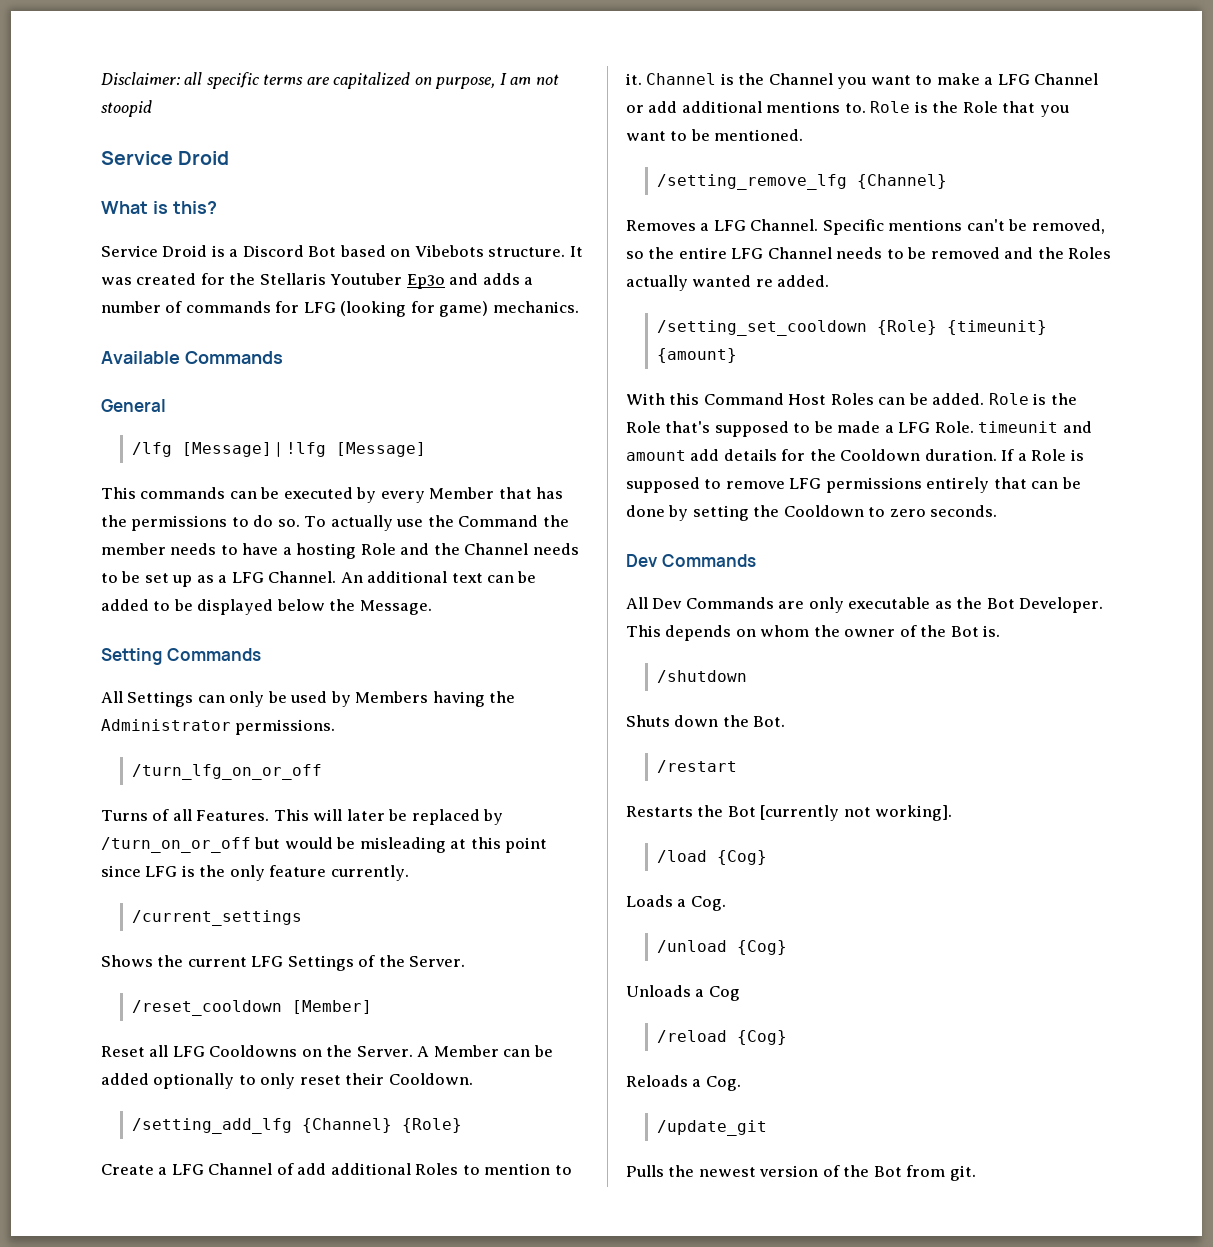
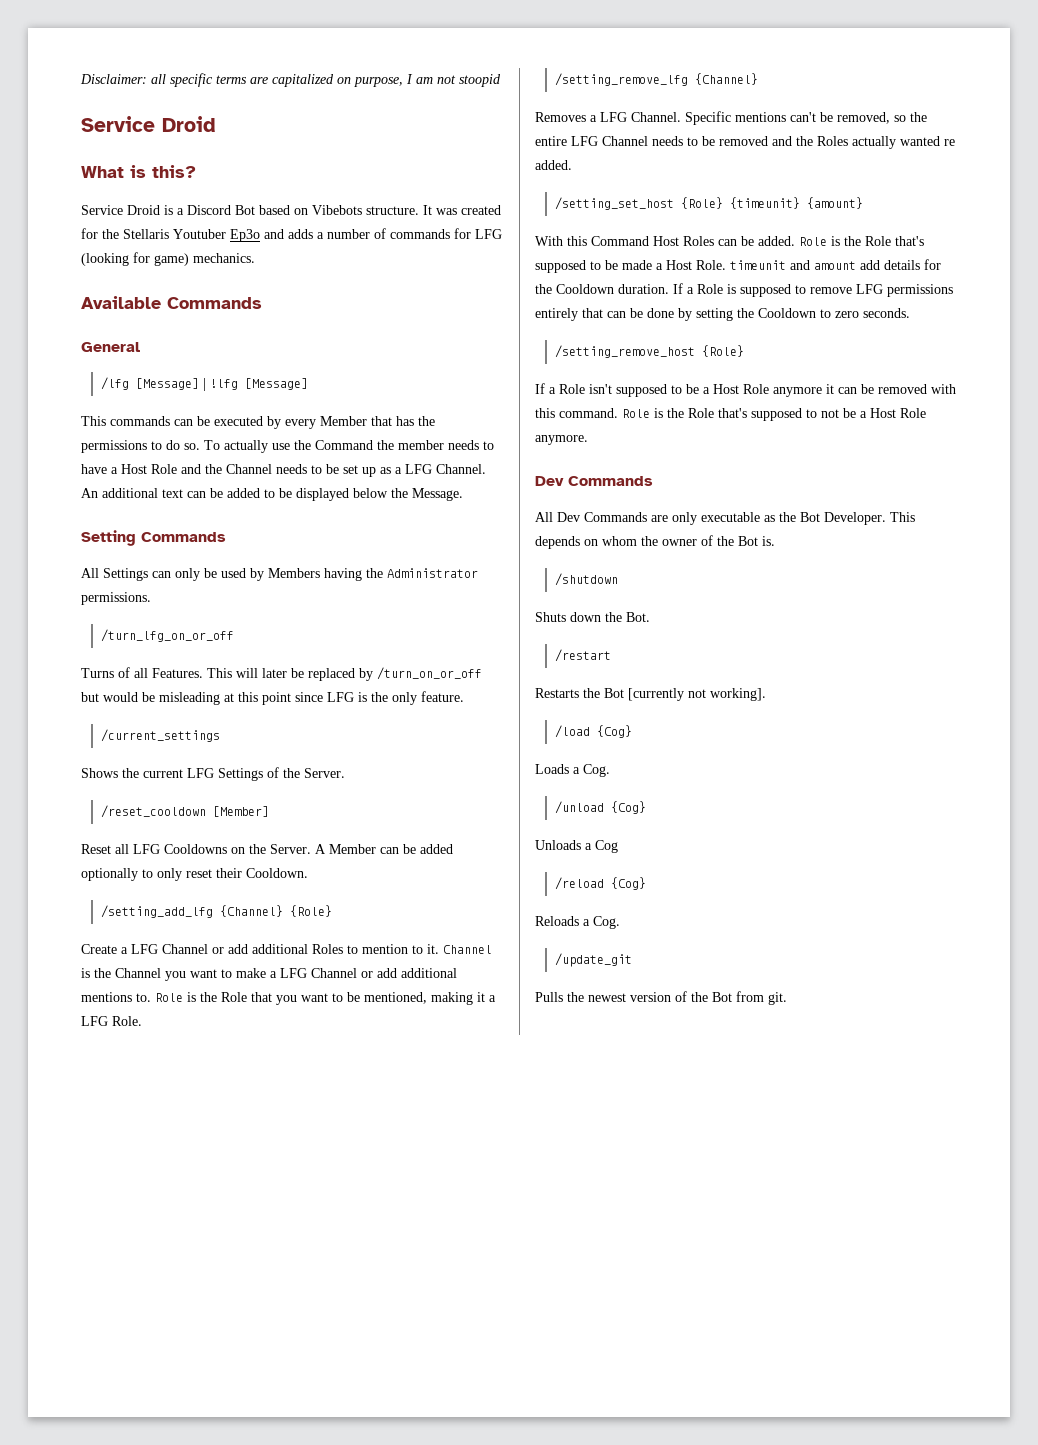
[296,543,357,559] hosting -> [121,464,147,474] Host
[269,865,409,881] feature currently. -> [421,691,464,702] feature.
[276,1163,294,1175] of -> [212,947,224,954] or
[714,129,804,141] mentioned. -> [364,992,496,1005] [81,1016,142,1026] mentioned, making it a LFG Role.
[656,320,867,336] /setting_set_cooldown -> [555,197,675,210] /setting_set_host
[898,422,931,433] LFG -> [666,260,692,270] Host
(998, 511) none -> [555,345,745,358] [535,383,956,397] [535,408,926,421] [535,435,588,445] // /setting_remove_host {Role} // If a Role isn't supposed to be a Host Role anymore it can be removed with this command. Role is the Role that's supposed to not be a Host Role anymore.

